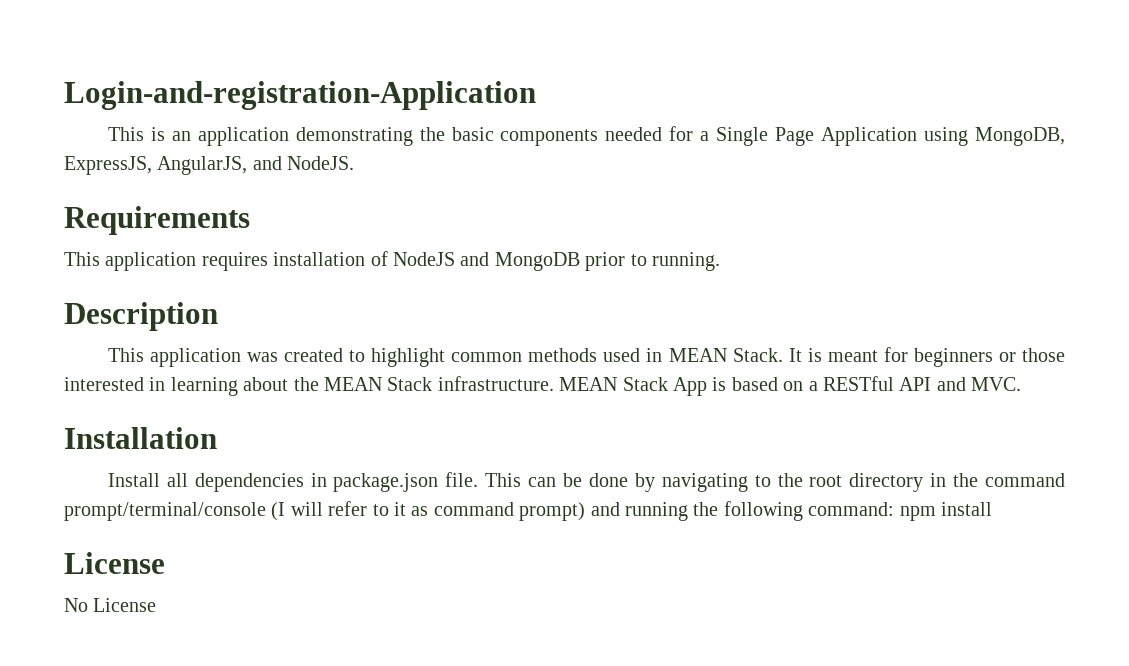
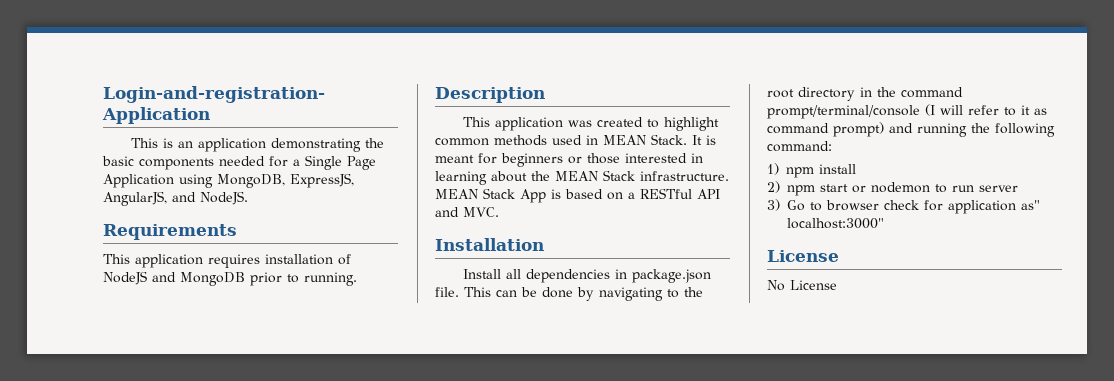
(895, 509) none -> [767,163,779,175] // 1)
(992, 509) none -> [767,181,1018,196] [767,199,1040,214] [787,218,884,229] // 2) npm start or nodemon to run server // 3) Go to browser check for application as" localhost:3000"

